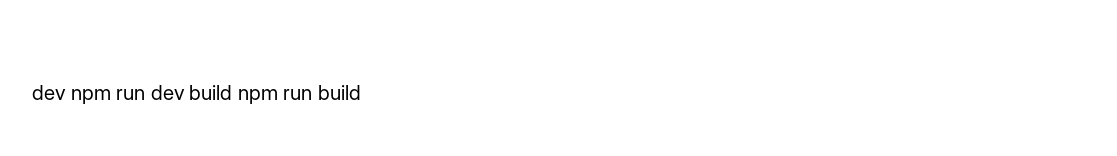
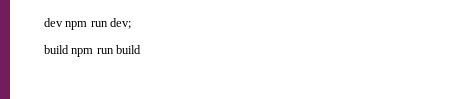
[150,85,185,100] dev -> [110,18,132,29] dev; //

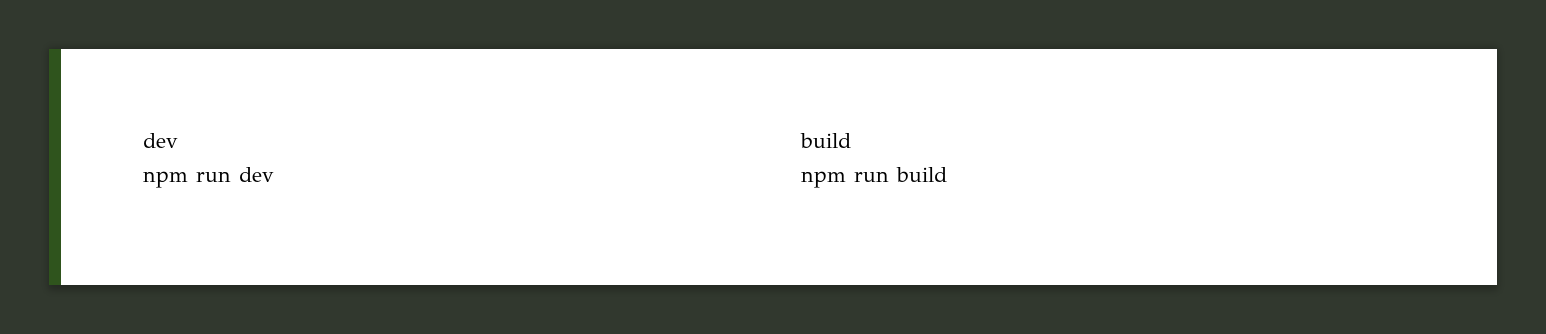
[44,18,132,30] [44,45,69,54] dev npm run dev; // build -> [143,133,178,148] [143,167,274,188] [800,133,851,148] dev // npm run dev // build //

